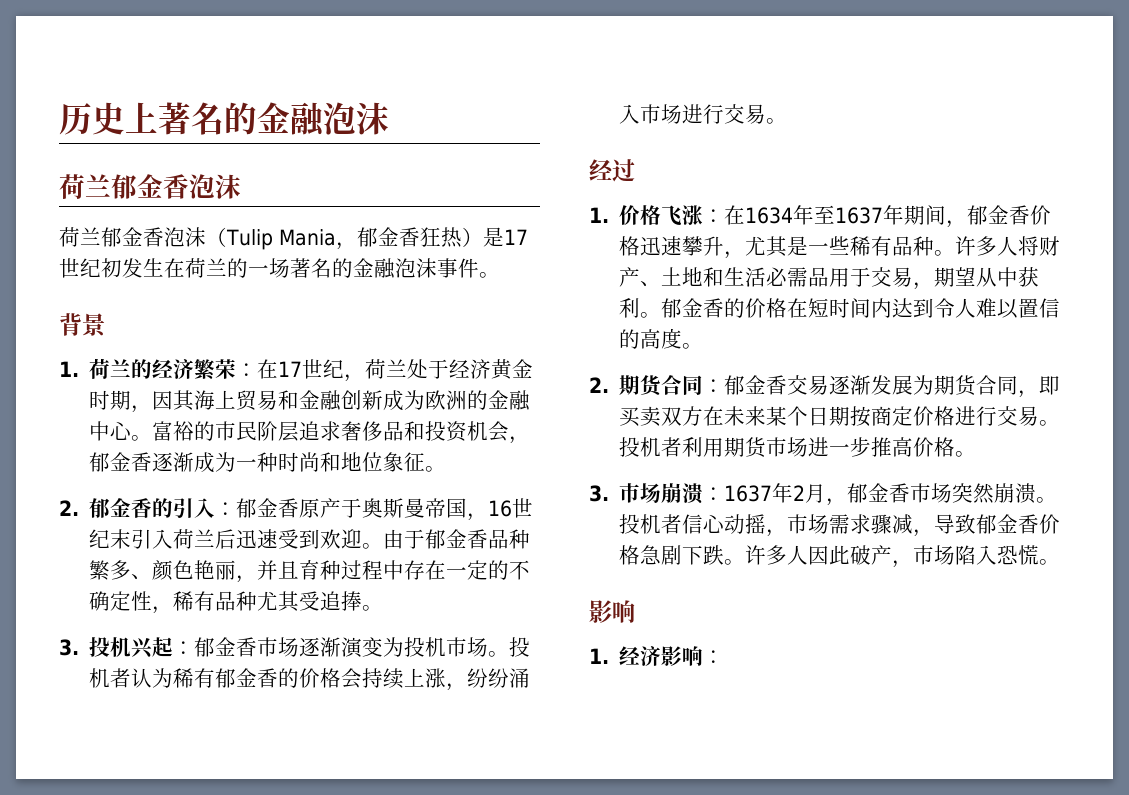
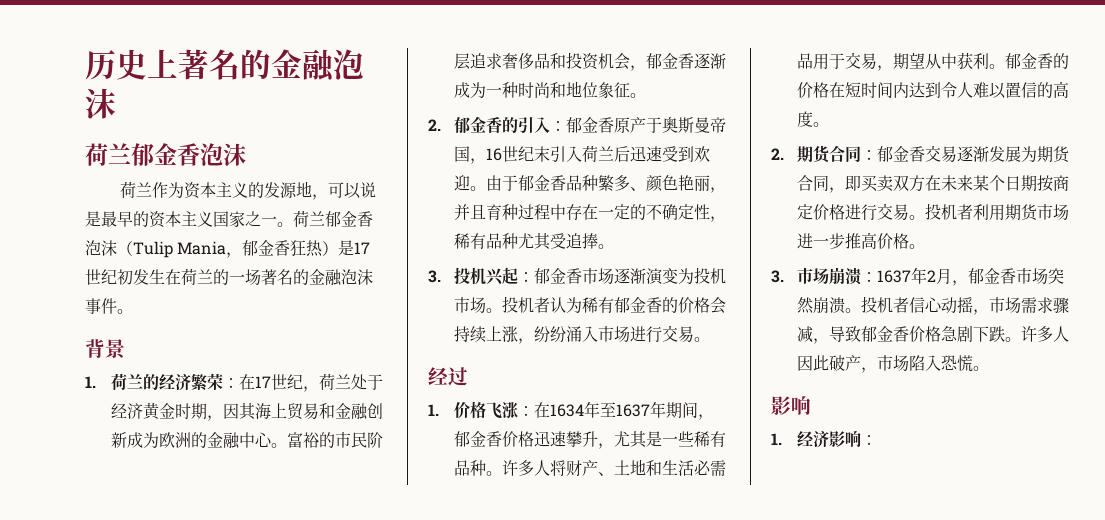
(101, 236) none -> [152,181,377,200] [85,210,325,228] 作为资本主义的发源地，可以说是最早的资本主义国家之一。荷兰

